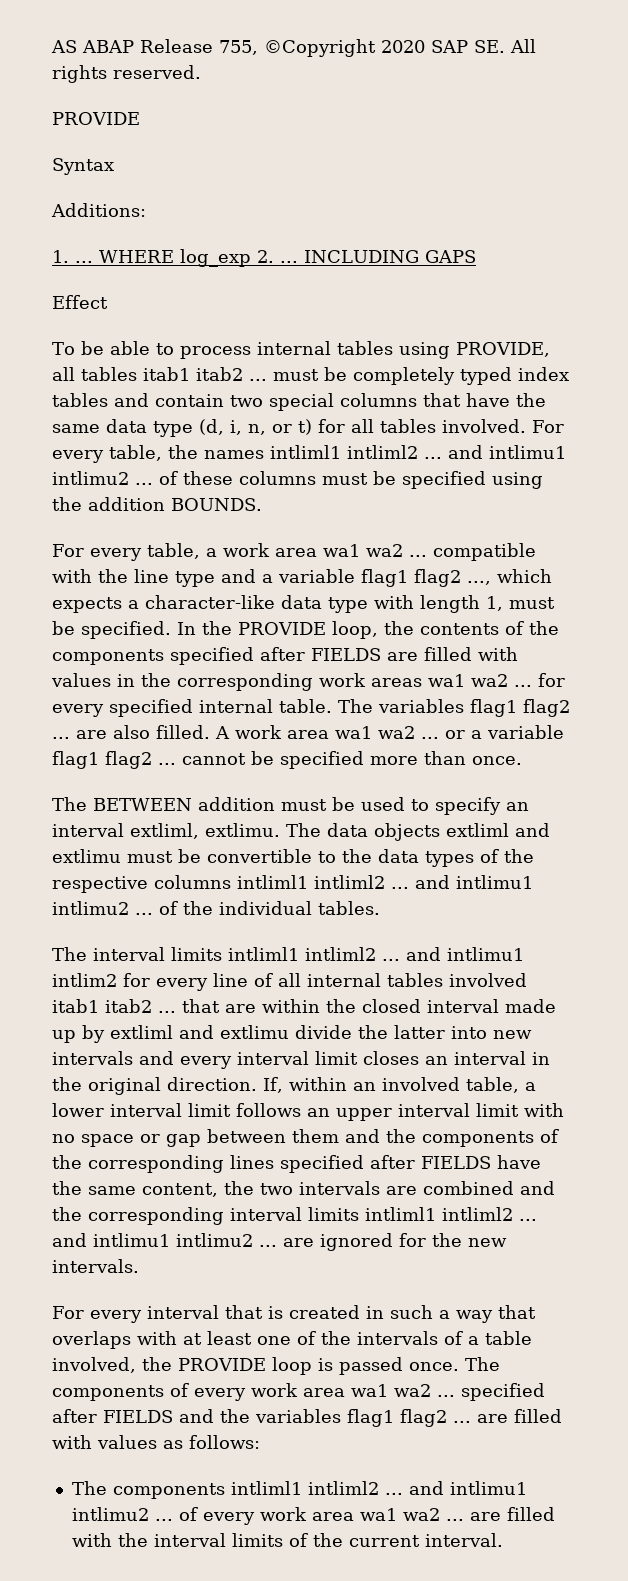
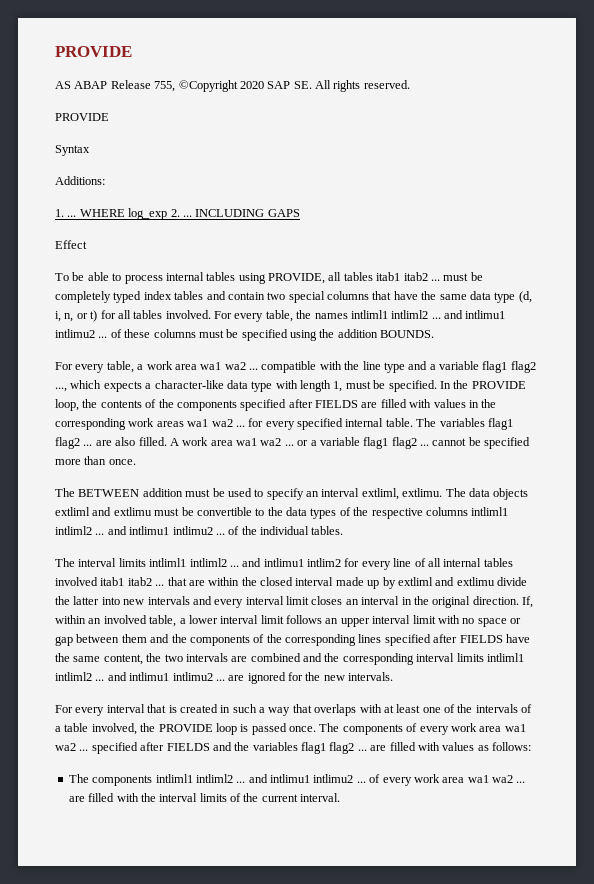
(51, 46) none -> [55,46,132,57] PROVIDE //

